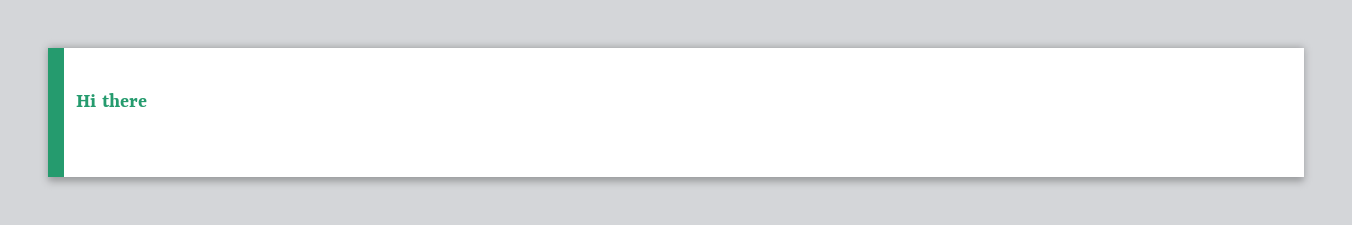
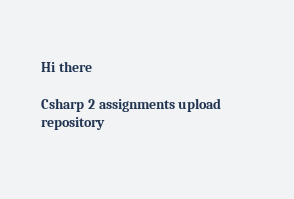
(147, 100) none -> [41,98,222,112] [41,117,105,130] // Csharp 2 assignments upload repository

